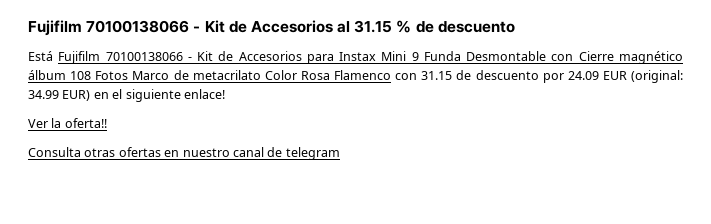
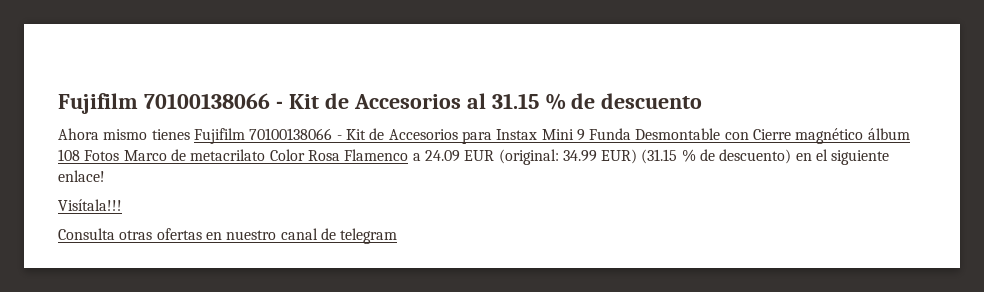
[28,51,53,61] Está -> [58,128,190,140] Ahora mismo tienes
[395,70,564,83] con 31.15 de descuento por -> [412,153,421,161] a
(91, 95) none -> [641,149,792,164] (31.15 % de descuento)
[28,118,107,128] Ver la oferta!! -> [58,199,122,211] Visítala!!!

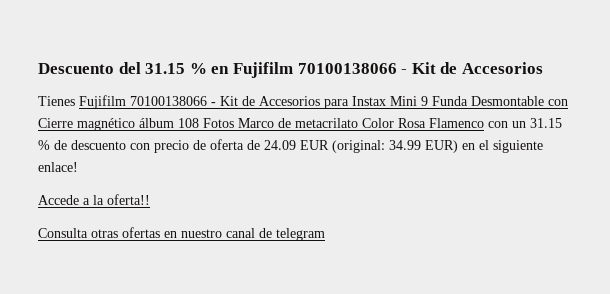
[58,93,703,114] [58,128,190,140] Fujifilm 70100138066 - Kit de Accesorios al 31.15 % de descuento // Ahora mismo tienes -> [38,62,543,78] [38,96,75,106] Descuento del 31.15 % en Fujifilm 70100138066 - Kit de Accesorios // Tienes
[412,153,421,161] a -> [488,118,562,128] [38,139,260,153] con un 31.15 % de descuento con precio de oferta de
[641,149,792,164] (31.15 % de descuento) -> (458, 146) none
[58,199,122,211] Visítala!!! -> [38,194,150,205] Accede a la oferta!!

